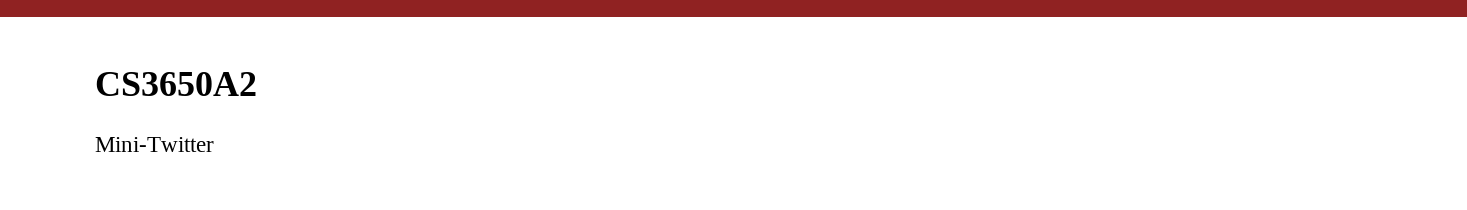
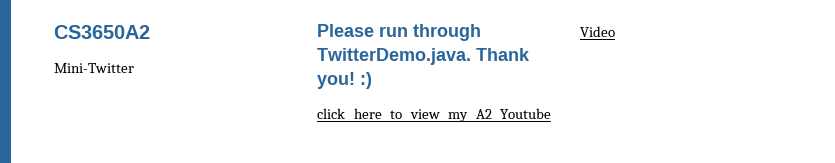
(214, 144) none -> [317,24,481,41] [317,48,530,65] [317,72,372,89] [317,108,551,122] [580,26,615,37] // Please run through TwitterDemo.java. Thank you! :) // click here to view my A2 Youtube Video

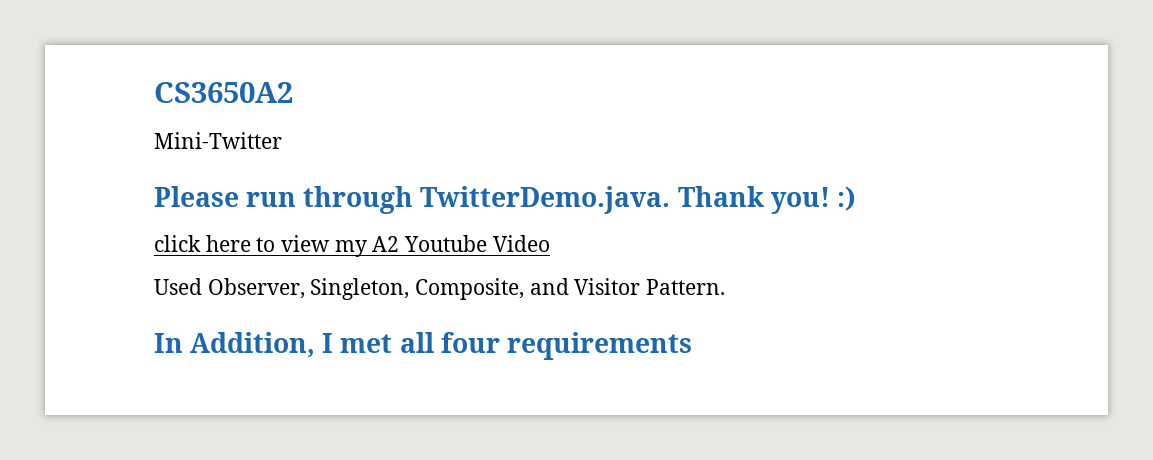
(615, 31) none -> [154,278,726,300] [154,332,692,360] // Used Observer, Singleton, Composite, and Visitor Pattern. // In Addition, I met all four requirements

